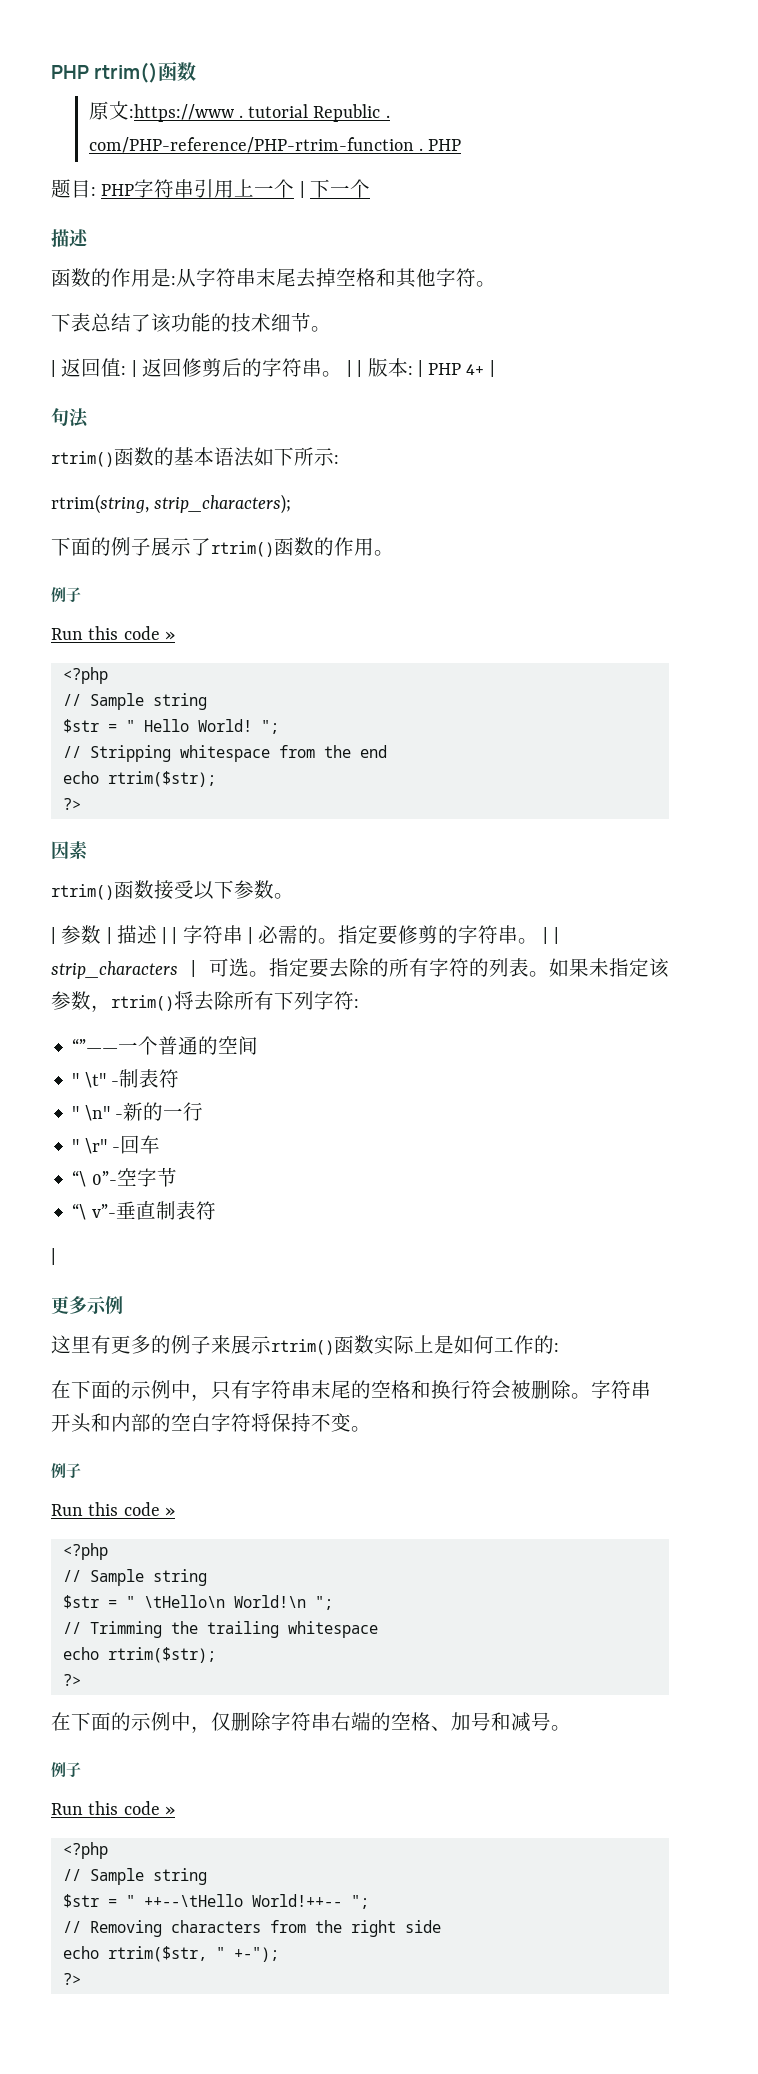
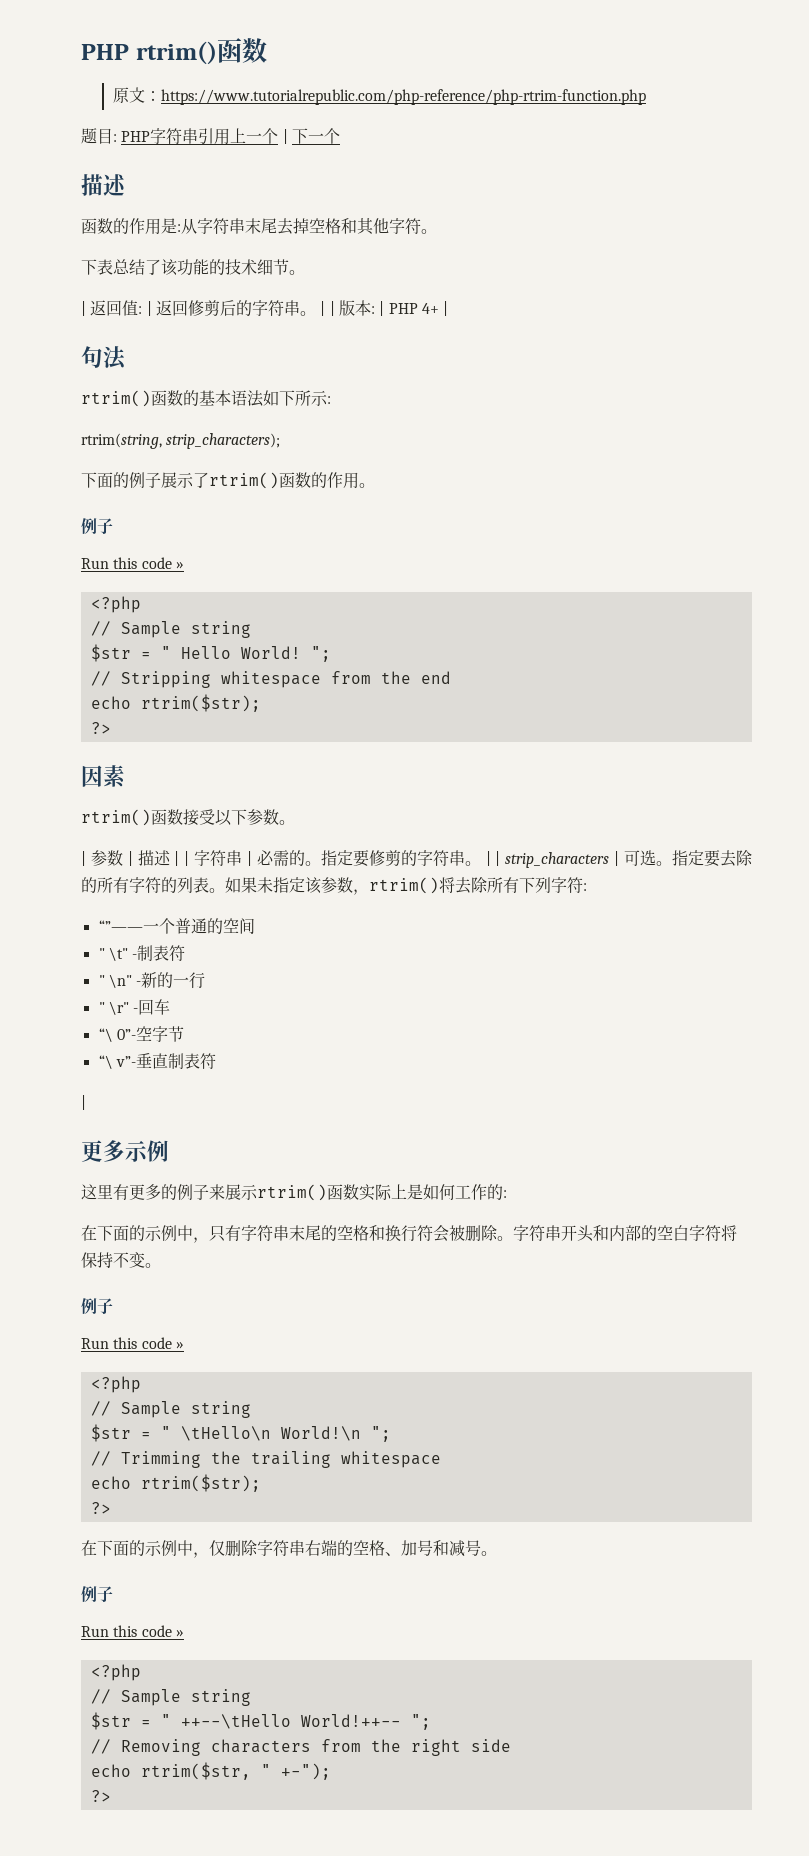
[128,104,390,122] [88,137,462,153] :https://www . tutorial Republic . com/PHP-reference/PHP-rtrim-function . PHP -> [144,89,646,105] ：https://www.tutorialrepublic.com/php-reference/php-rtrim-function.php

